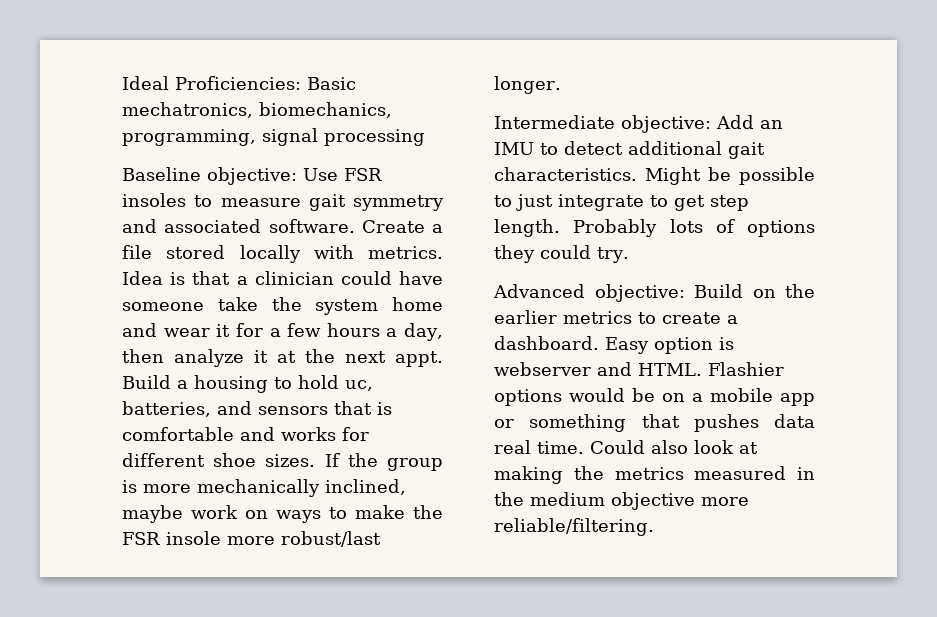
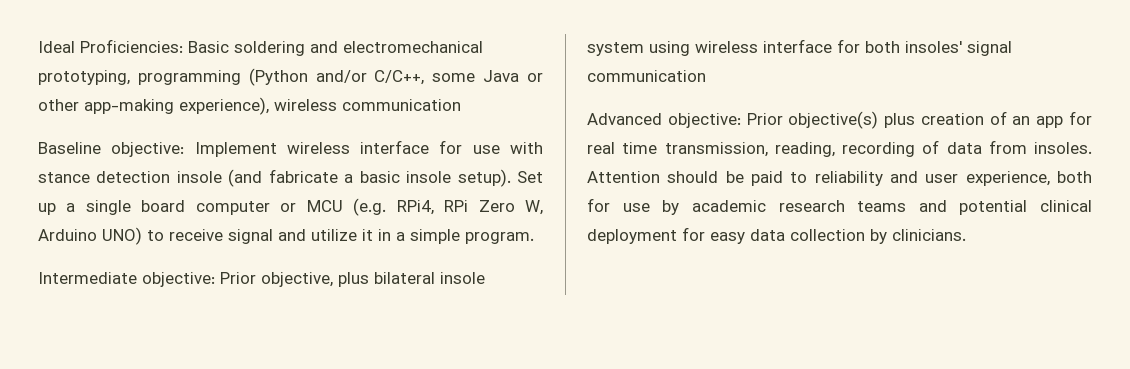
[122,102,392,118] [122,128,425,146] [122,167,382,185] [122,193,444,211] [122,219,443,233] [122,245,443,263] [122,271,443,285] [122,297,443,315] [122,323,444,341] [122,349,443,367] [122,375,373,393] [122,401,392,417] [122,427,369,441] [122,453,443,471] [122,479,406,497] [122,505,443,523] [122,531,381,547] [494,76,561,94] [494,115,783,133] [494,141,765,159] [494,167,815,185] [494,194,749,211] [494,219,815,237] [494,245,629,263] [493,284,815,302] [494,310,738,324] [494,336,734,354] [494,362,784,376] [494,388,815,406] [494,414,815,432] [494,440,758,454] [494,466,815,484] [494,492,749,510] [494,518,654,536] mechatronics, biomechanics, programming, signal processing // Baseline objective: Use FSR insoles to measure gait symmetry and associated software. Create a file stored locally with metrics. Idea is that a clinician could have someone take the system home and wear it for a few hours a day, then analyze it at the next appt. Build a housing to hold uc, batteries, and sensors that is comfortable and works for different shoe sizes. If the group is more mechanically inclined, maybe work on ways to make the FSR insole more robust/last longer. // Intermediate objective: Add an IMU to detect additional gait characteristics. Might be possible to just integrate to get step length. Probably lots of options they could try. // Advanced objective: Build on the earlier metrics to create a dashboard. Easy option is webserver and HTML. Flashier options would be on a mobile app or something that pushes data real time. Could also look at making the metrics measured in the medium objective more reliable/filtering. -> [234,41,483,56] [38,68,543,86] [38,97,461,115] [38,140,543,157] [38,169,544,187] [38,198,543,216] [38,227,534,245] [38,272,485,287] [587,39,1012,56] [587,70,706,82] [587,111,1092,129] [587,140,1092,157] [587,171,1092,186] [587,198,1092,215] [587,227,966,244] soldering and electromechanical prototyping, programming (Python and/or C/C++, some Java or other app-making experience), wireless communication // Baseline objective: Implement wireless interface for use with stance detection insole (and fabricate a basic insole setup). Set up a single board computer or MCU (e.g. RPi4, RPi Zero W, Arduino UNO) to receive signal and utilize it in a simple program. // Intermediate objective: Prior objective, plus bilateral insole system using wireless interface for both insoles' signal communication // Advanced objective: Prior objective(s) plus creation of an app for real time transmission, reading, recording of data from insoles. Attention should be paid to reliability and user experience, both for use by academic research teams and potential clinical deployment for easy data collection by clinicians.

